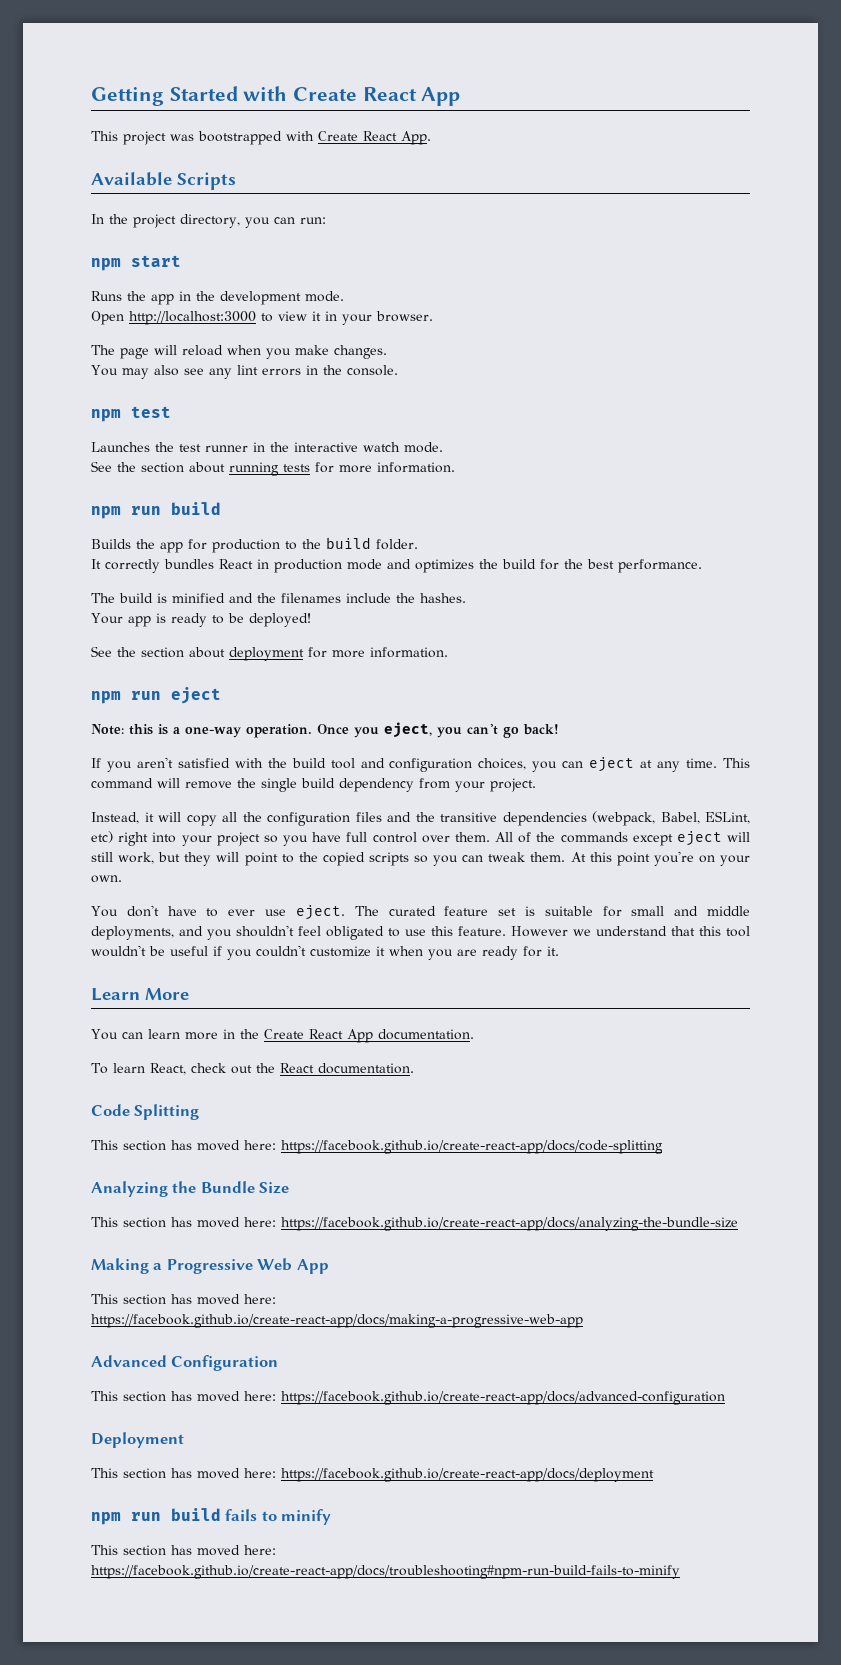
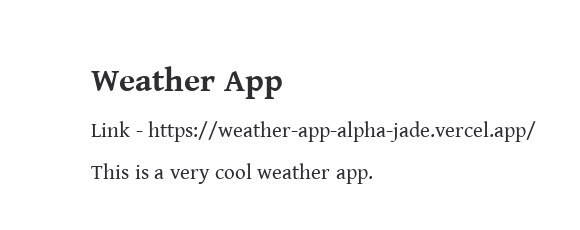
[91,86,461,106] [91,131,431,145] [91,172,236,190] [91,214,326,228] [91,255,181,271] [91,291,344,305] [91,311,433,325] [91,345,387,359] [91,365,398,379] [91,406,171,422] [91,442,443,453] [91,461,455,476] [91,502,221,519] [91,537,418,553] [91,559,702,573] [91,593,466,603] [91,613,311,627] [91,646,448,661] [91,687,221,704] [91,722,559,738] [91,757,751,772] [91,778,536,792] [91,811,750,826] [91,831,750,846] [91,851,751,866] [91,875,122,883] [91,905,750,920] [91,925,750,940] [91,945,559,960] [91,988,189,1001] [91,1029,474,1043] [91,1063,414,1075] [91,1104,200,1120] [91,1140,663,1154] [91,1181,290,1197] [91,1217,738,1231] [91,1258,329,1274] [91,1294,276,1305] [91,1314,583,1328] [91,1355,279,1371] [91,1391,725,1405] [91,1432,184,1448] [91,1468,654,1482] [91,1508,332,1525] [91,1545,276,1556] [91,1565,680,1579] Getting Started with Create React App // This project was bootstrapped with Create React App. // Available Scripts // In the project directory, you can run: // npm start // Runs the app in the development mode. // Open http://localhost:3000 to view it in your browser. // The page will reload when you make changes. // You may also see any lint errors in the console. // npm test // Launches the test runner in the interactive watch mode. // See the section about running tests for more information. // npm run build // Builds the app for production to the build folder. // It correctly bundles React in production mode and optimizes the build for the best performance. // The build is minified and the filenames include the hashes. // Your app is ready to be deployed! // See the section about deployment for more information. // npm run eject // Note: this is a one-way operation. Once you eject, you can't go back! // If you aren't satisfied with the build tool and configuration choices, you can eject at any time. This command will remove the single build dependency from your project. // Instead, it will copy all the configuration files and the transitive dependencies (webpack, Babel, ESLint, etc) right into your project so you have full control over them. All of the commands except eject will still work, but they will point to the copied scripts so you can tweak them. At this point you're on your own. // You don't have to ever use eject. The curated feature set is suitable for small and middle deployments, and you shouldn't feel obligated to use this feature. However we understand that this tool wouldn't be useful if you couldn't customize it when you are ready for it. // Learn More // You can learn more in the Create React App documentation. // To learn React, check out the React documentation. // Code Splitting // This section has moved here: https://facebook.github.io/create-react-app/docs/code-splitting // Analyzing the Bundle Size // This section has moved here: https://facebook.github.io/create-react-app/docs/analyzing-the-bundle-size // Making a Progressive Web App // This section has moved here: https://facebook.github.io/create-react-app/docs/making-a-progressive-web-app // Advanced Configuration // This section has moved here: https://facebook.github.io/create-react-app/docs/advanced-configuration // Deployment // This section has moved here: https://facebook.github.io/create-react-app/docs/deployment // npm run build fails to minify // This section has moved here: https://facebook.github.io/create-react-app/docs/troubleshooting#npm-run-build-fails-to-minify -> [91,66,283,99] [91,121,537,142] [91,163,374,184] Weather App // Link - https://weather-app-alpha-jade.vercel.app/ // This is a very cool weather app.

